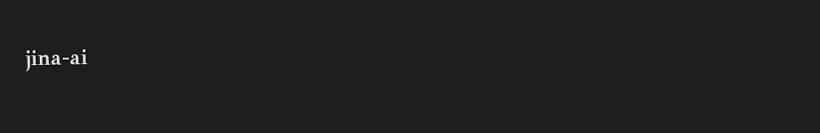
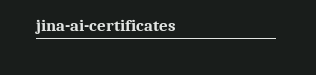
[24,49,89,72] jina-ai -> [35,19,176,34] jina-ai-certificates

